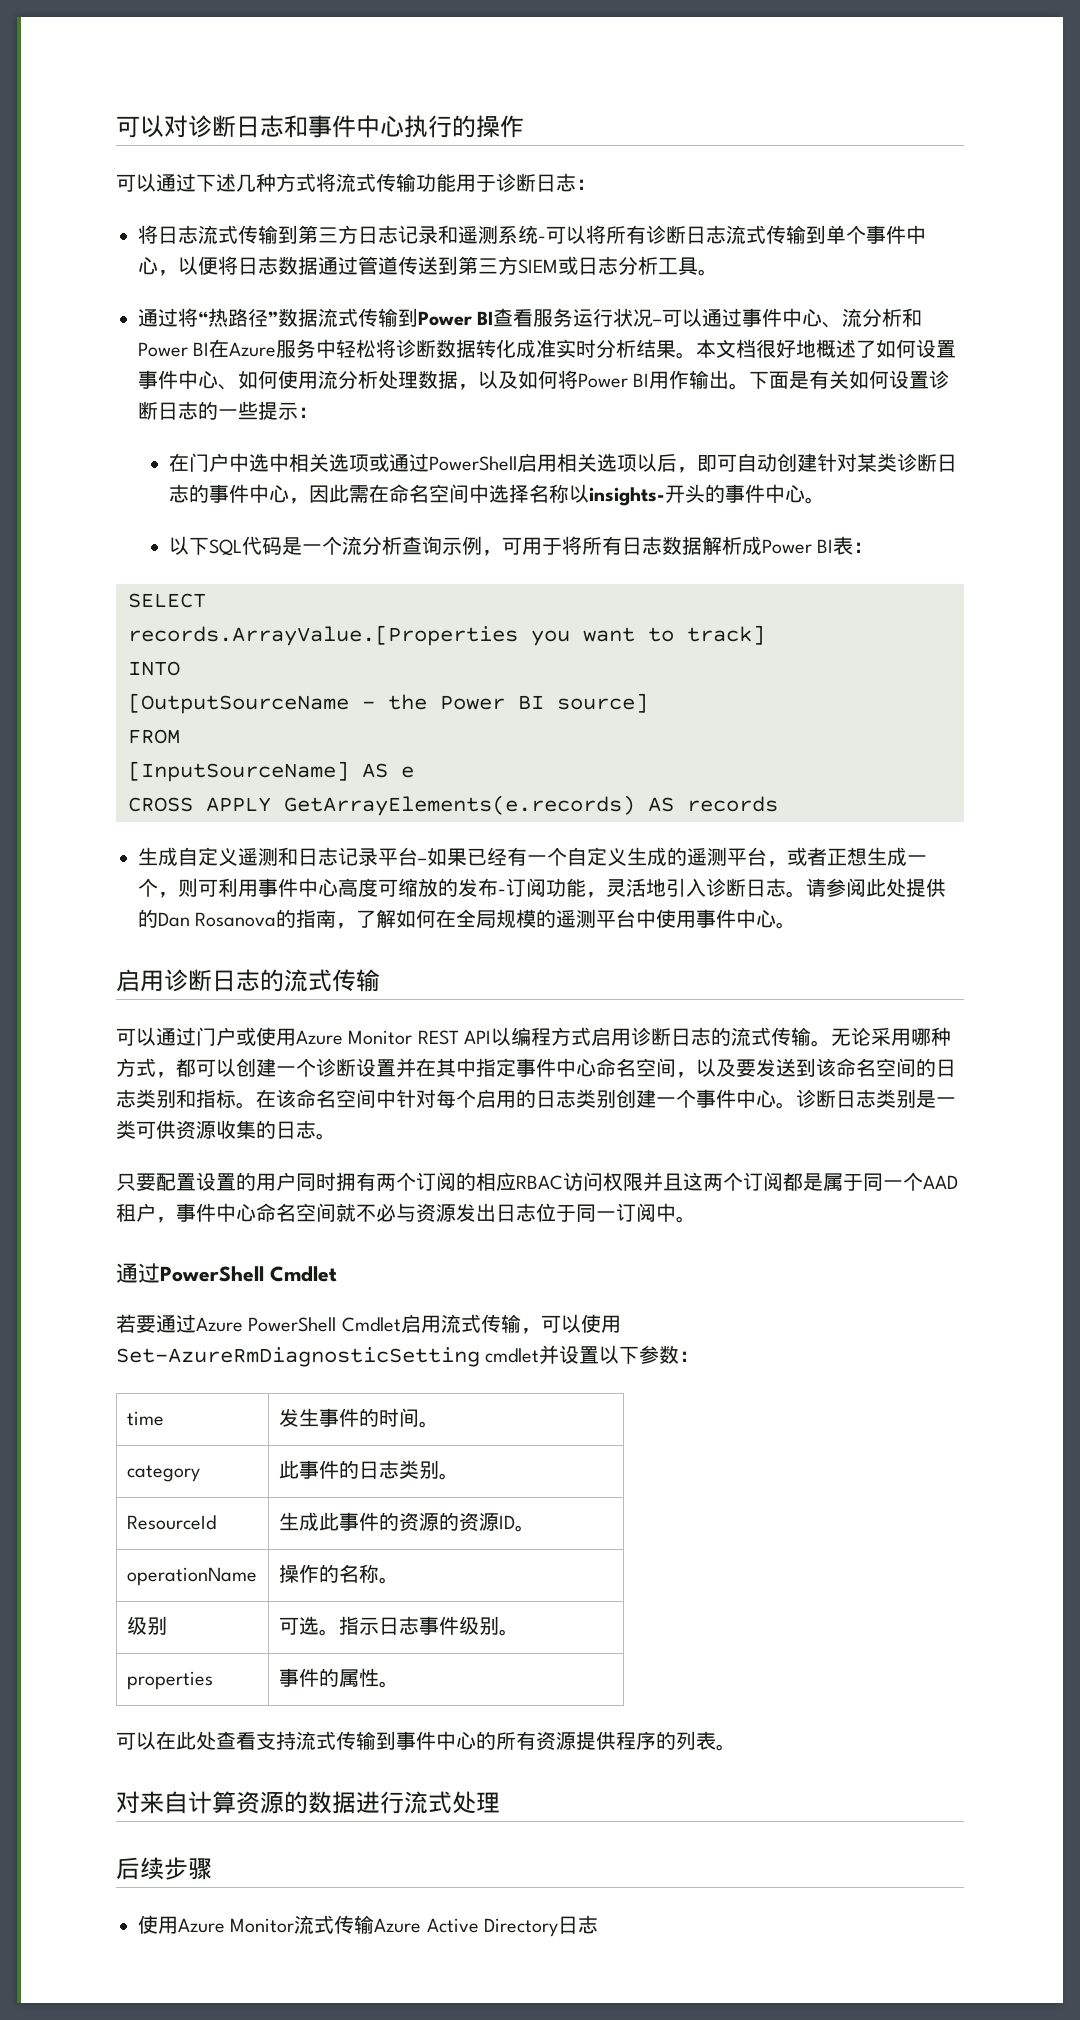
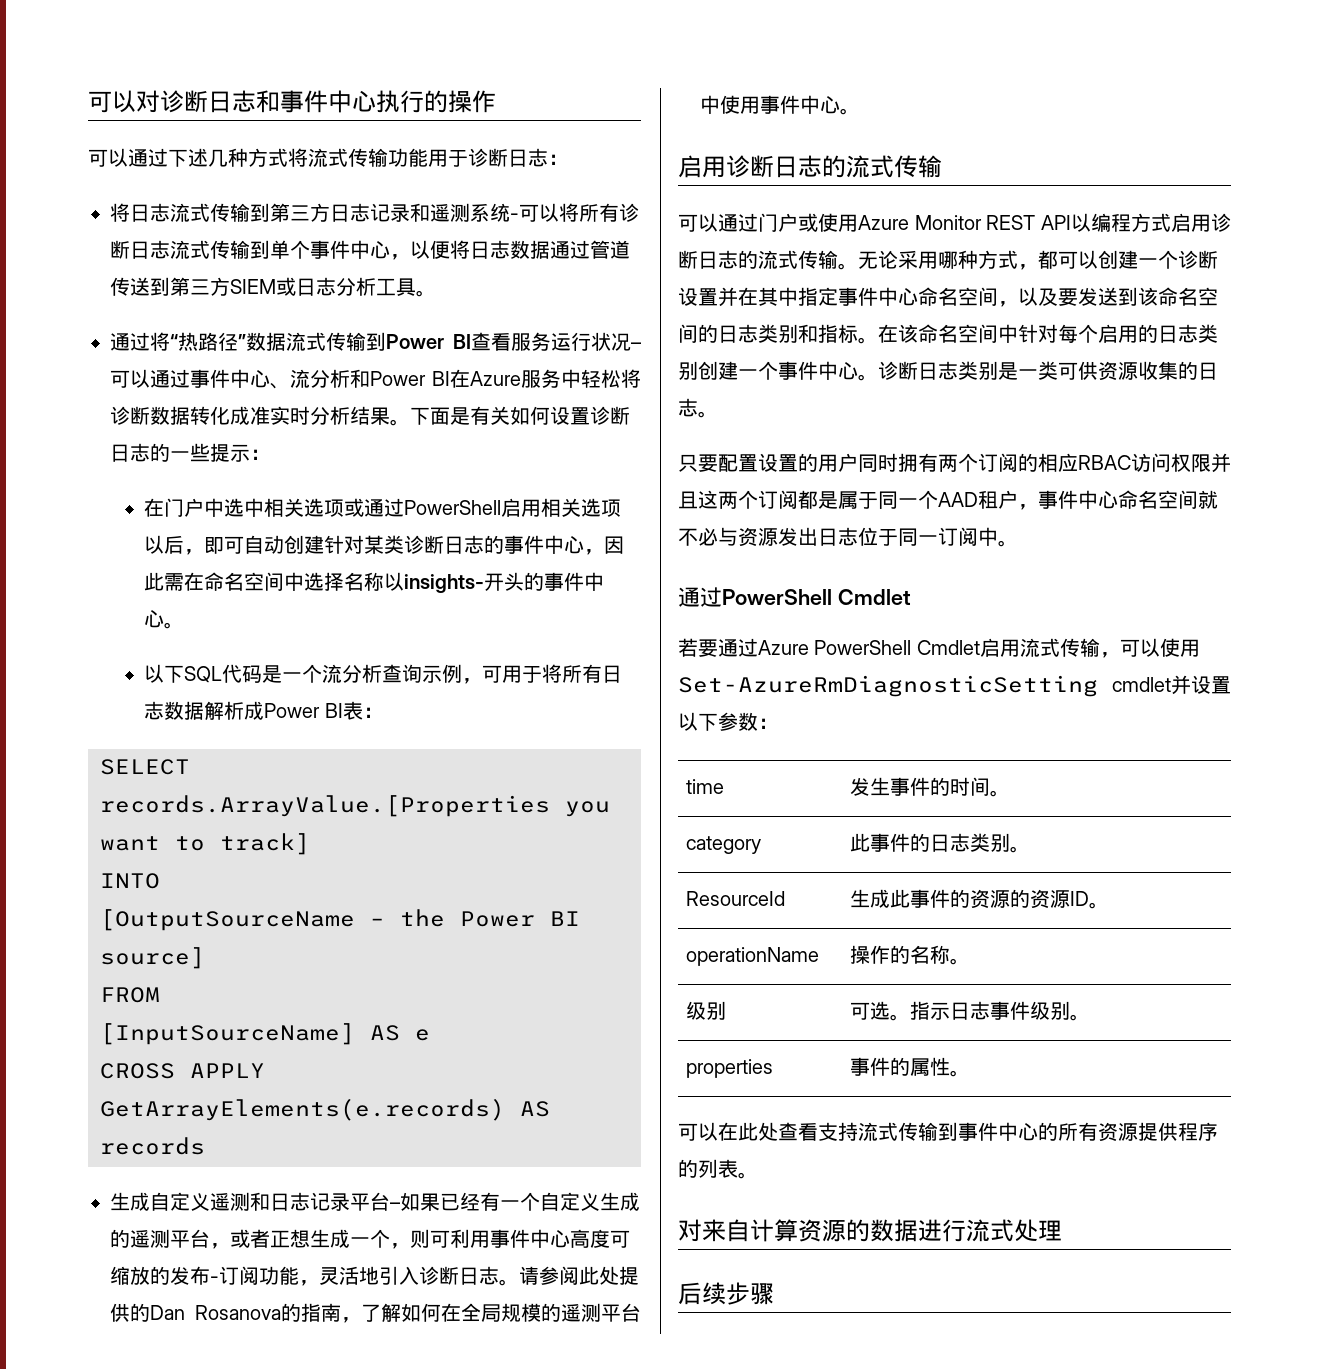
[696,339,957,358] [138,370,750,390] 本文档很好地概述了如何设置事件中心、如何使用流分析处理数据，以及如何将Power BI用作输出。 -> (410, 422) none
[138,1915,599,1937] // 使用Azure Monitor流式传输Azure Active Directory日志 -> (774, 1294) none

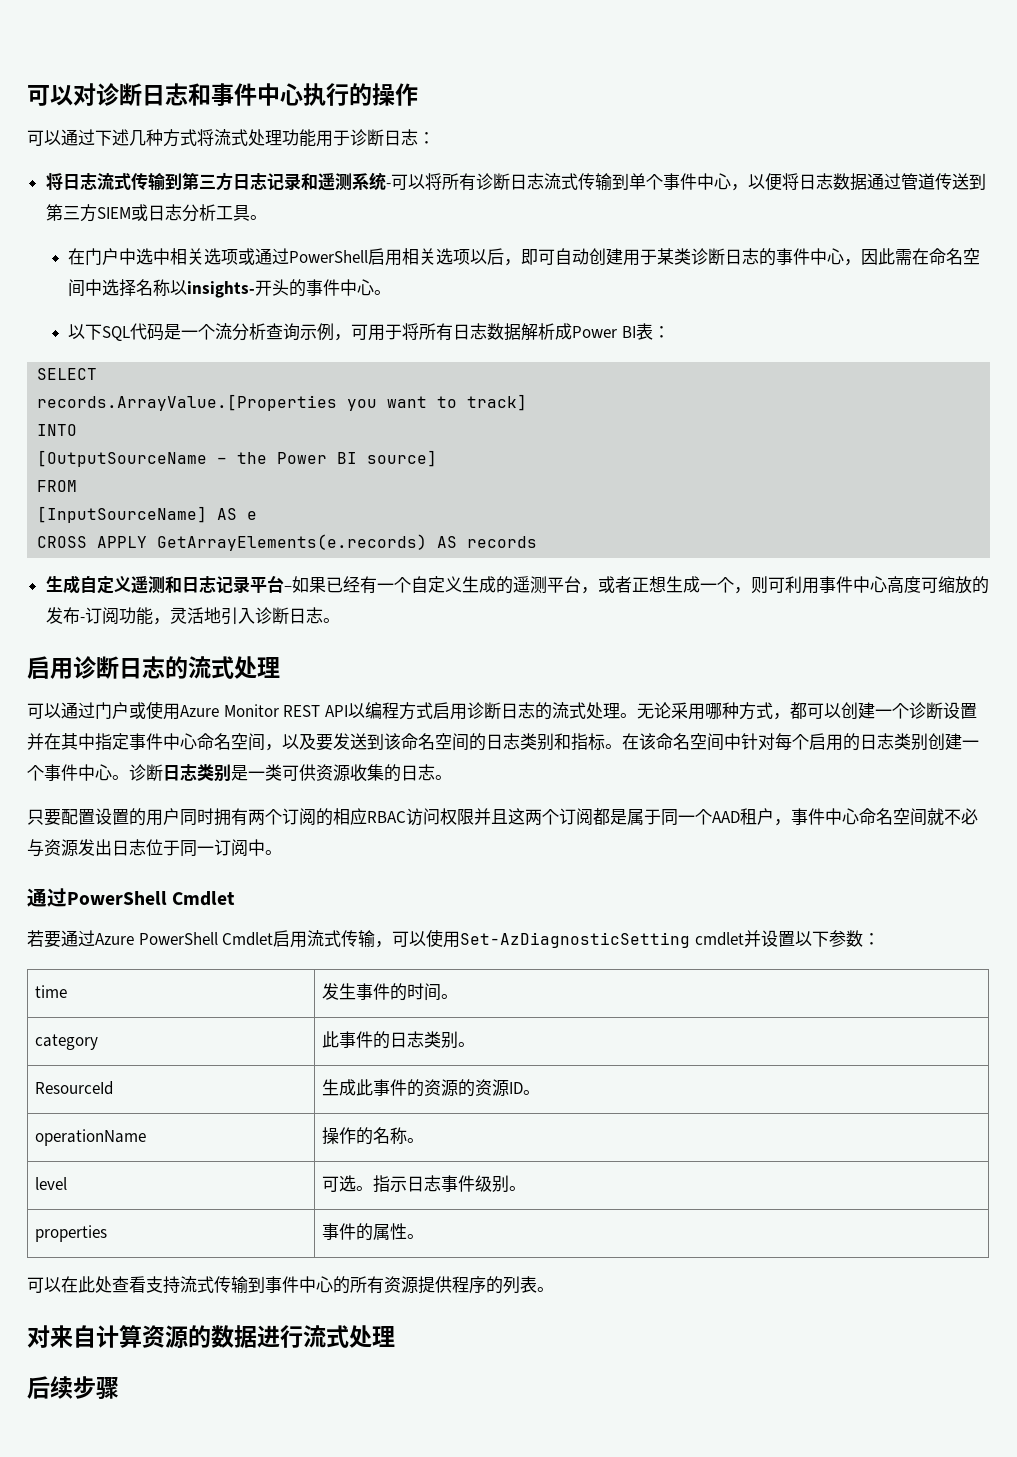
[348,148,388,167] 传输 -> [248,129,282,146] 处理
[110,332,641,351] [110,369,641,389] [110,406,630,426] [110,443,270,462] // 通过将“热路径”数据流式传输到Power BI查看服务运行状况–可以通过事件中心、流分析和Power BI在Azure服务中轻松将诊断数据转化成准实时分析结果。下面是有关如何设置诊断日志的一些提示： -> (267, 217) none
[324,535,365,554] 针对 -> [623,249,658,266] 用于
[519,1266,639,1285] [110,1303,641,1323] [700,95,860,115] [678,155,942,178] 请参阅此处提供的Dan Rosanova的指南，了解如何在全局规模的遥测平台中使用事件中心。 // 启用诊断日志的流式传输 -> [27,656,280,679] // 启用诊断日志的流式处理
[798,250,838,269] 传输 -> [585,702,620,719] 处理
[678,675,1098,697] Set-AzureRmDiagnosticSetting -> [460,932,691,948] Set-AzDiagnosticSetting
[686,1001,727,1020] 级别 -> [35,1177,68,1190] level

